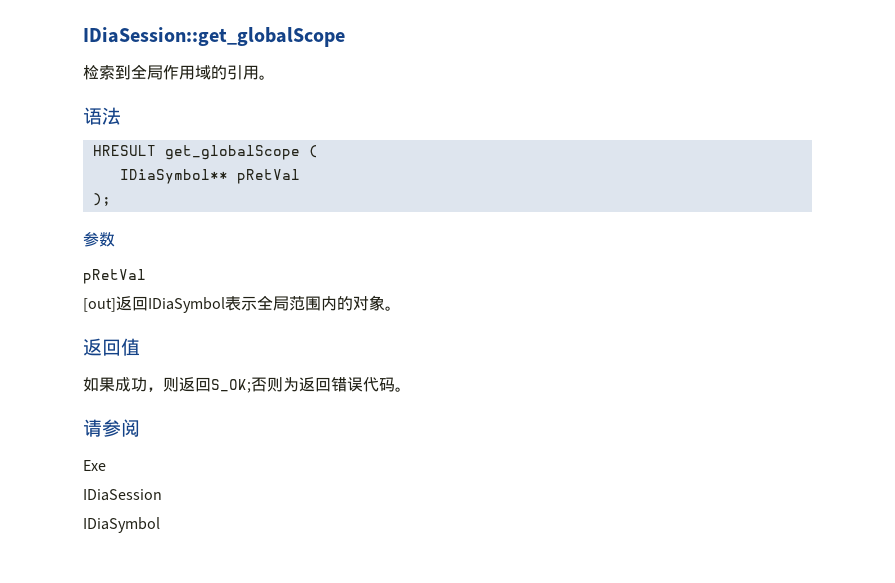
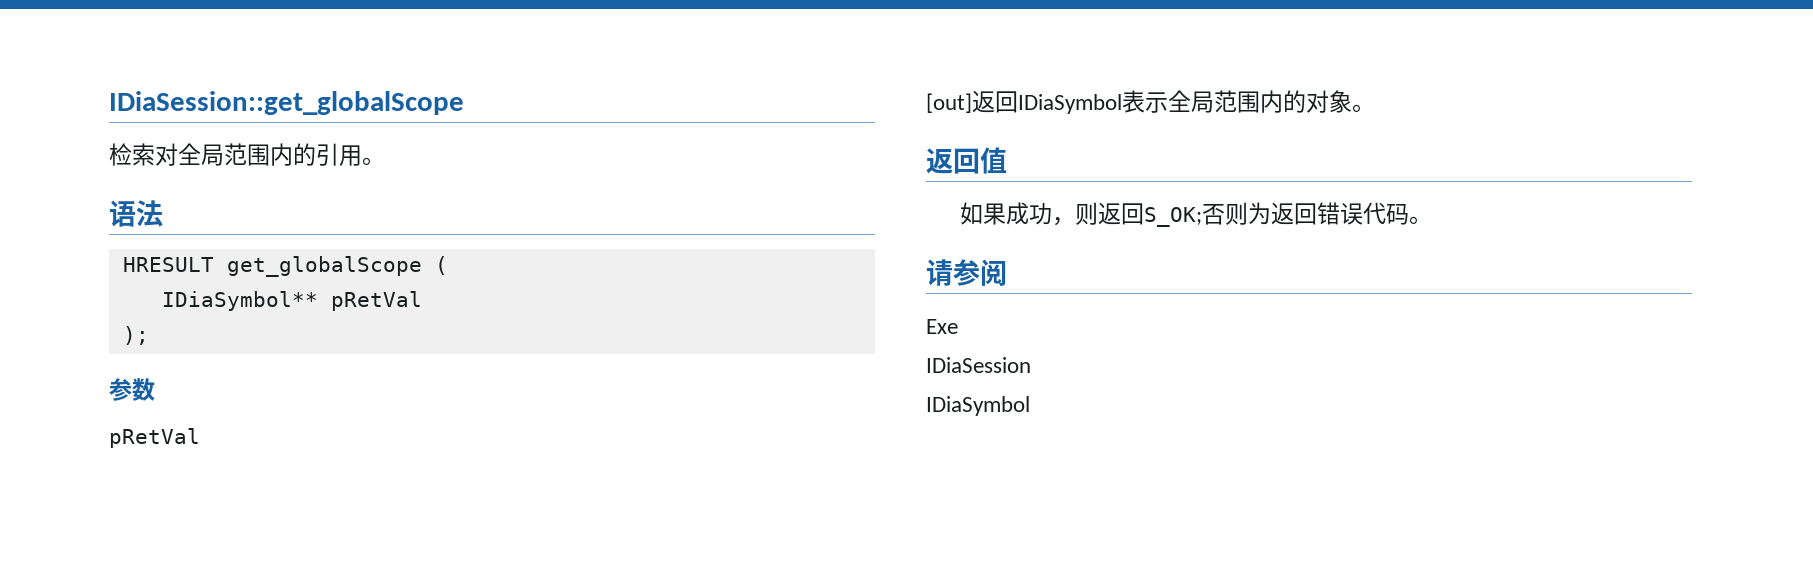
[115,64,211,80] 到全局作用域 -> [155,143,293,166] 对全局范围内

